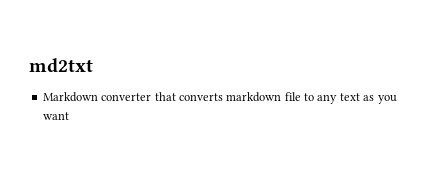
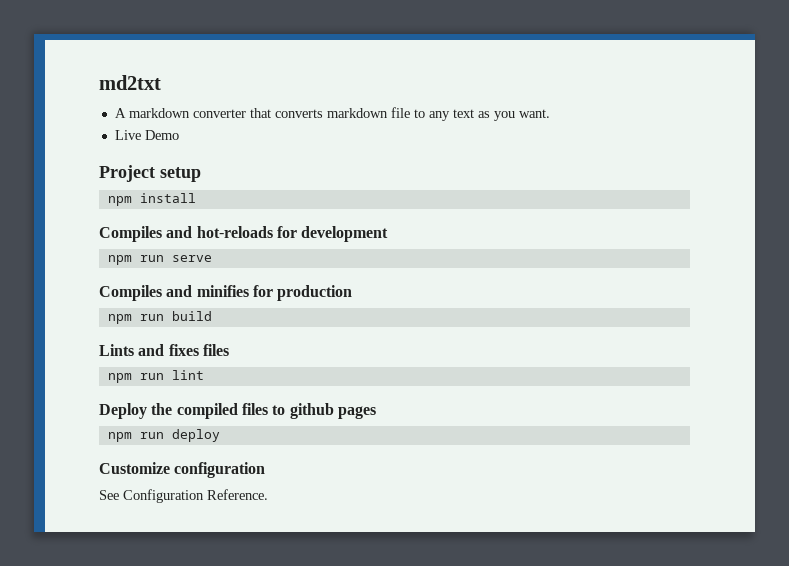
[42,92,98,102] Markdown -> [114,108,190,118] A markdown
[42,112,69,120] want -> [518,109,550,118] [114,130,179,140] [99,165,201,182] [107,193,196,206] [99,226,389,242] [107,255,212,265] [99,285,353,301] [107,311,212,324] [99,344,229,356] [107,370,204,383] [99,403,376,419] [107,429,220,442] [99,462,266,478] [99,489,268,503] want. // Live Demo // Project setup // npm install // Compiles and hot-reloads for development // npm run serve // Compiles and minifies for production // npm run build // Lints and fixes files // npm run lint // Deploy the compiled files to github pages // npm run deploy // Customize configuration // See Configuration Reference.

